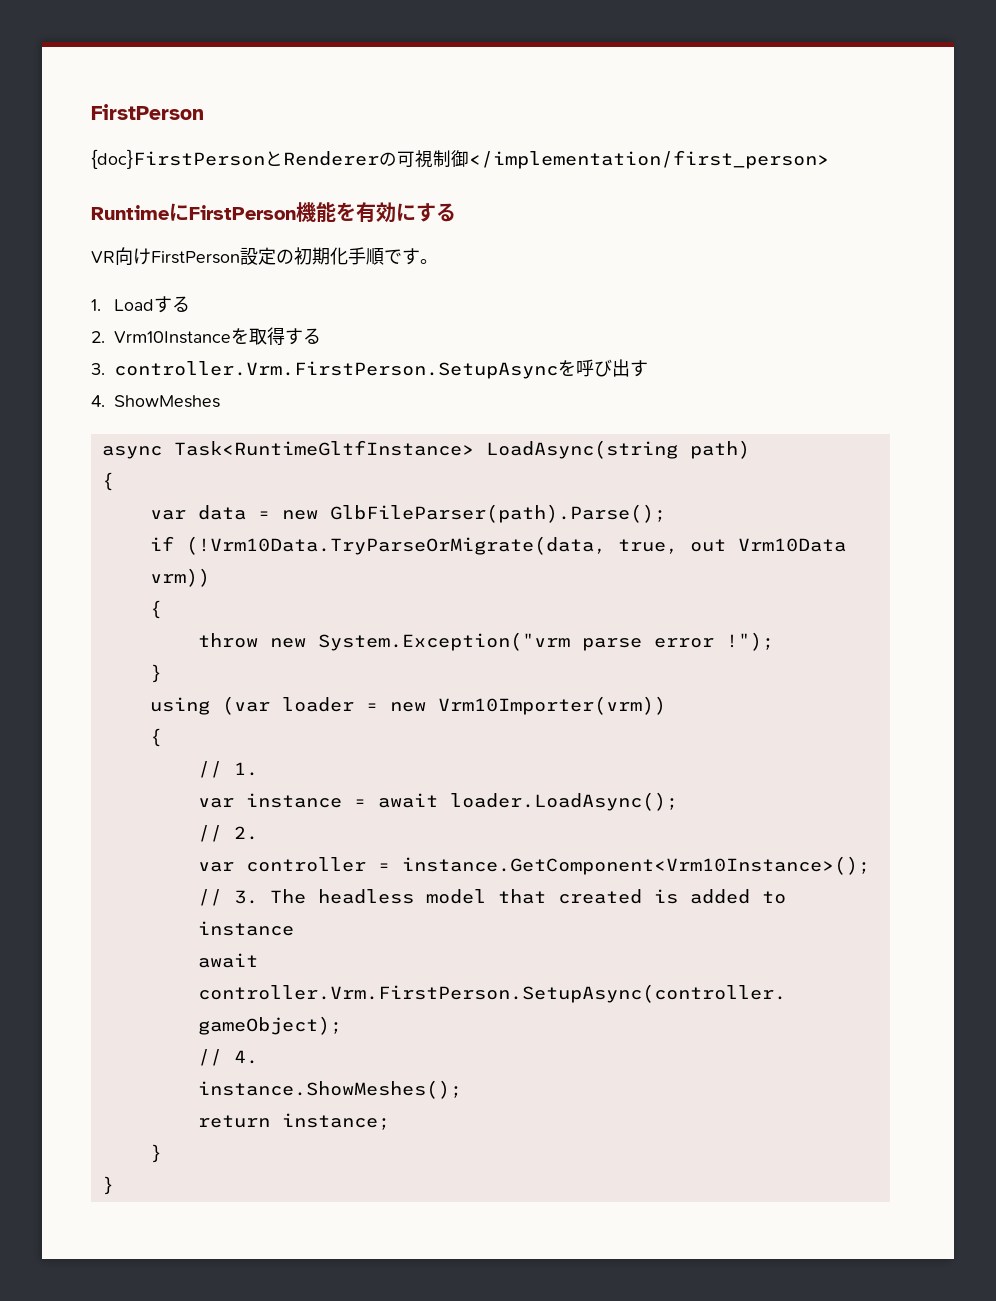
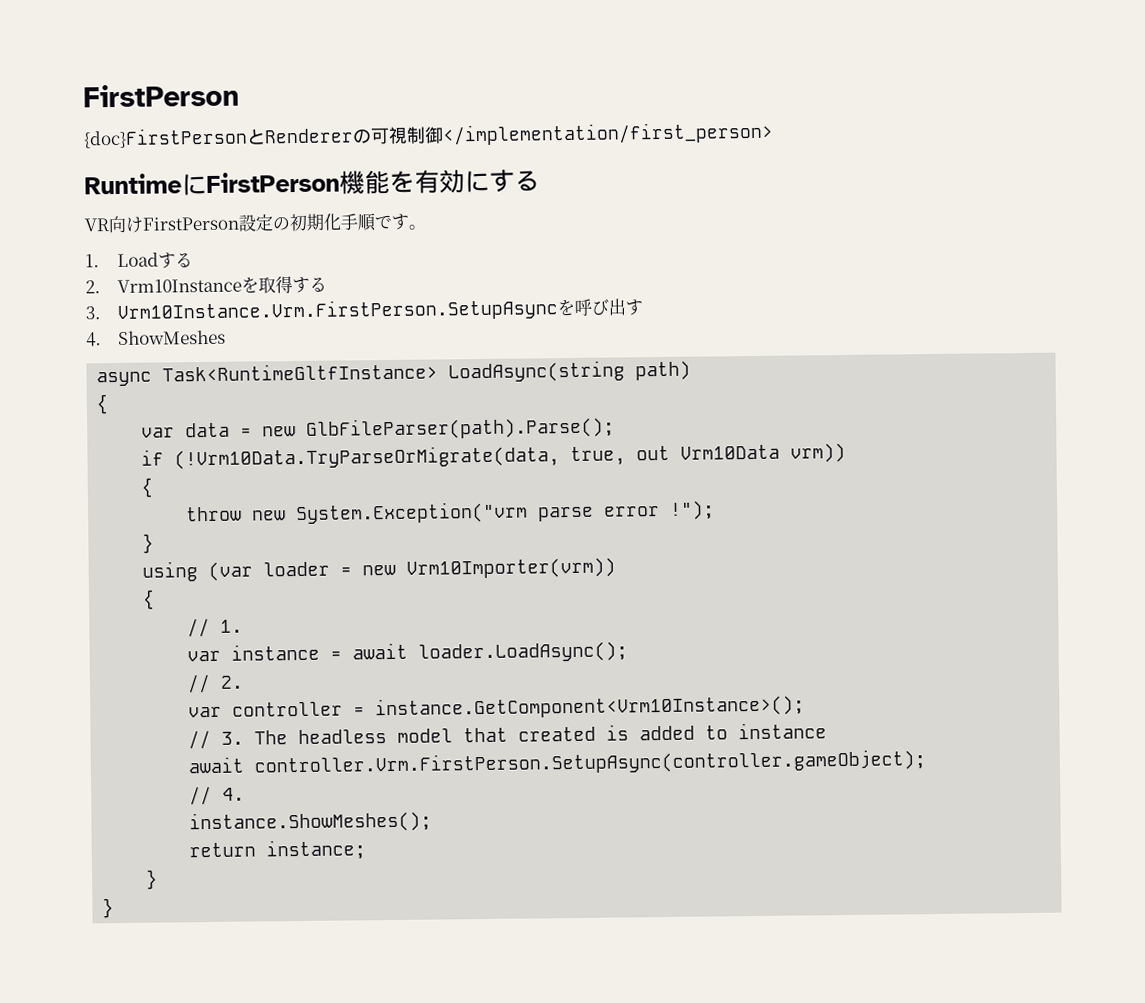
[114,361,558,379] controller.Vrm.FirstPerson.SetupAsync -> [117,298,559,323] Vrm10Instance.Vrm.FirstPerson.SetupAsync

